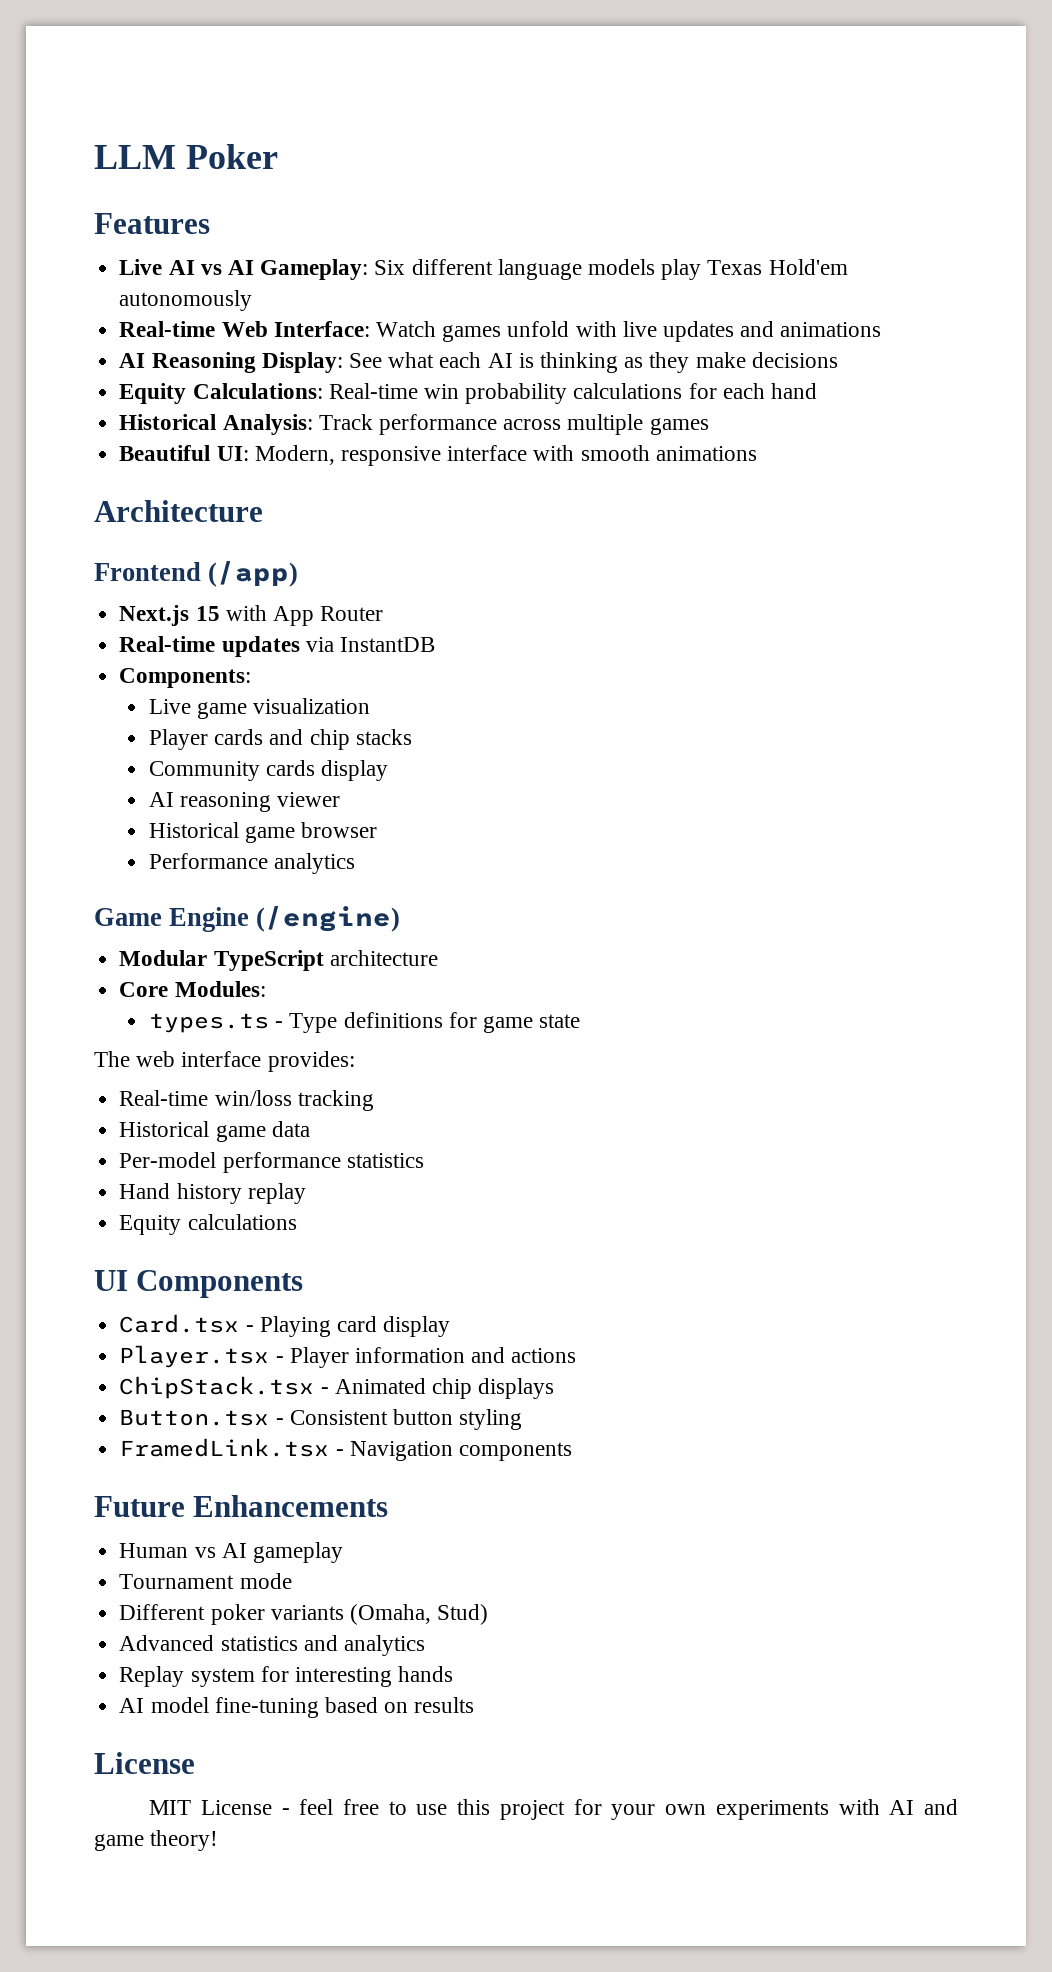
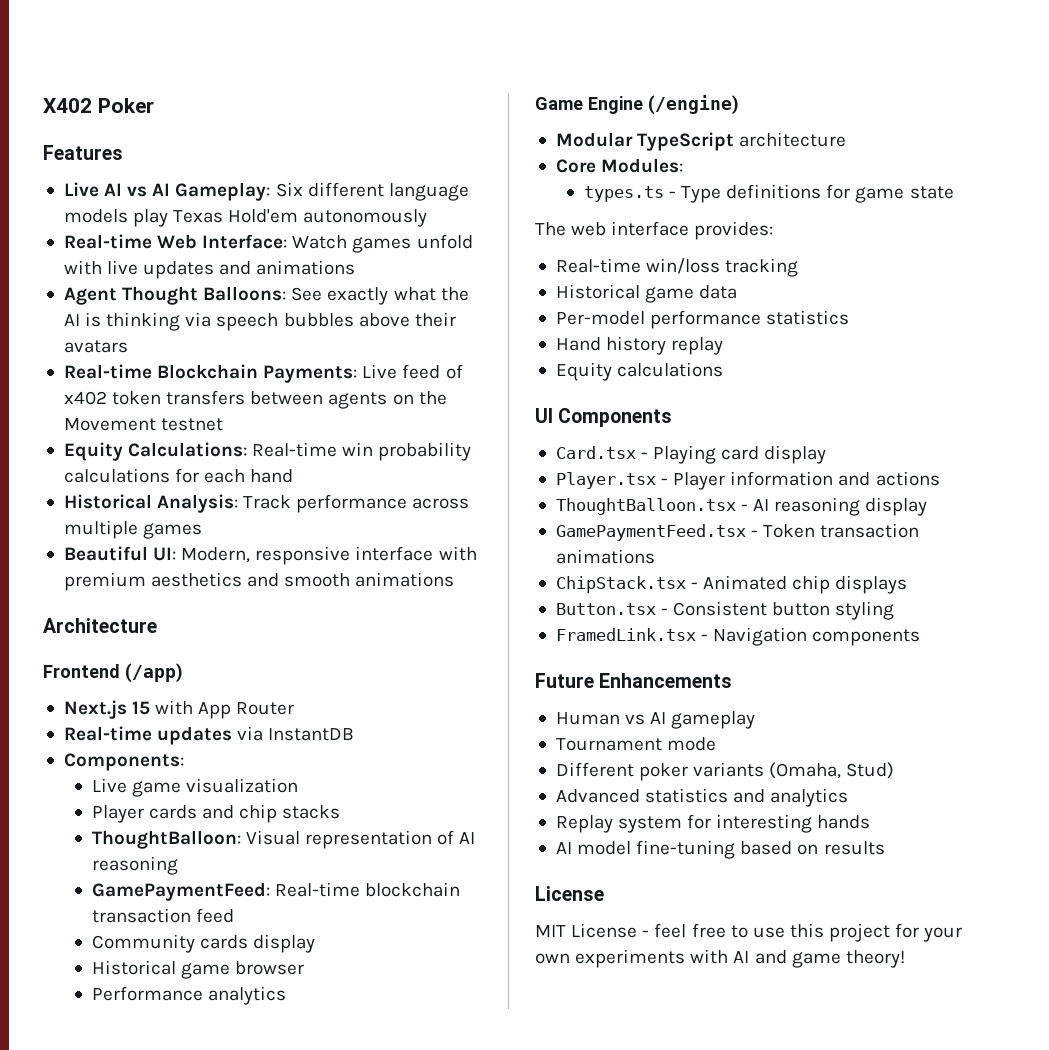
[94,145,176,169] LLM -> [43,98,92,113] X402
[119,352,838,373] AI Reasoning Display: See what each AI is thinking as they make decisions -> [63,286,469,305] [63,312,456,331] [63,340,128,353] [63,364,463,383] [63,390,447,409] [63,418,224,431] Agent Thought Balloons: See exactly what the AI is thinking via speech bubbles above their avatars // Real-time Blockchain Payments: Live feed of x402 token transfers between agents on the Movement testnet
(575, 453) none -> [63,572,280,591] premium aesthetics and
(412, 737) none -> [91,830,476,849] [91,856,178,875] [91,882,461,901] [91,908,234,923] // ThoughtBalloon: Visual representation of AI reasoning // GamePaymentFeed: Real-time blockchain transaction feed
[148,792,341,812] // AI reasoning viewer -> (316, 943) none
(577, 1355) none -> [555,497,928,516] [555,523,920,541] [555,549,655,564] // ThoughtBalloon.tsx - AI reasoning display // GamePaymentFeed.tsx - Token transaction animations

